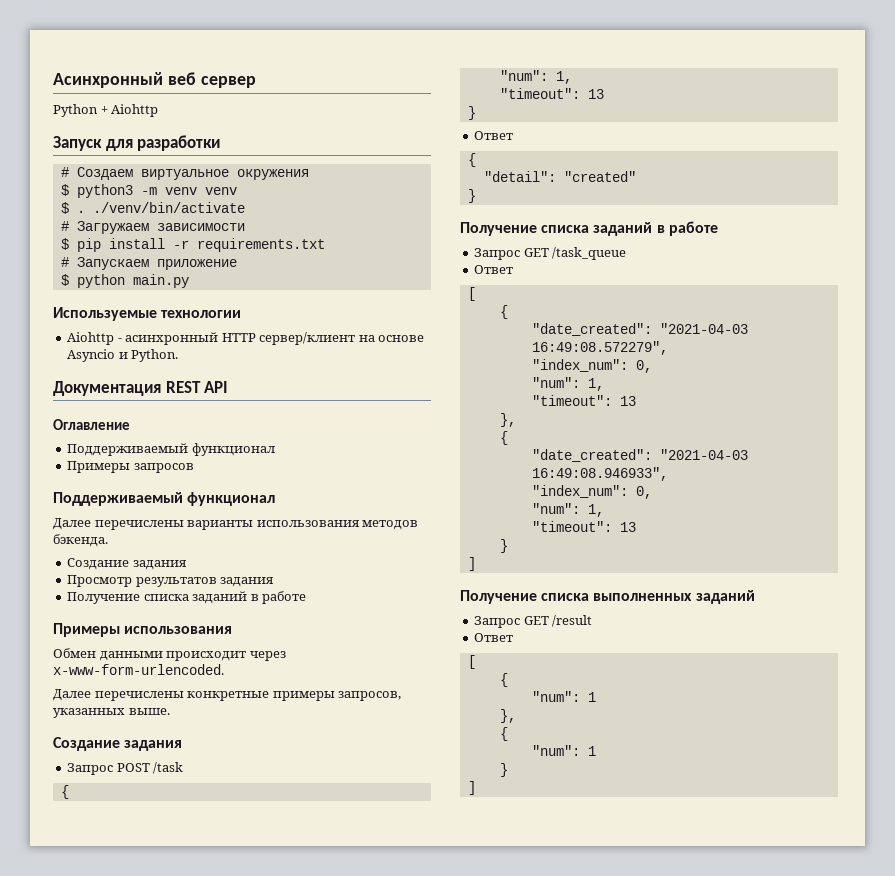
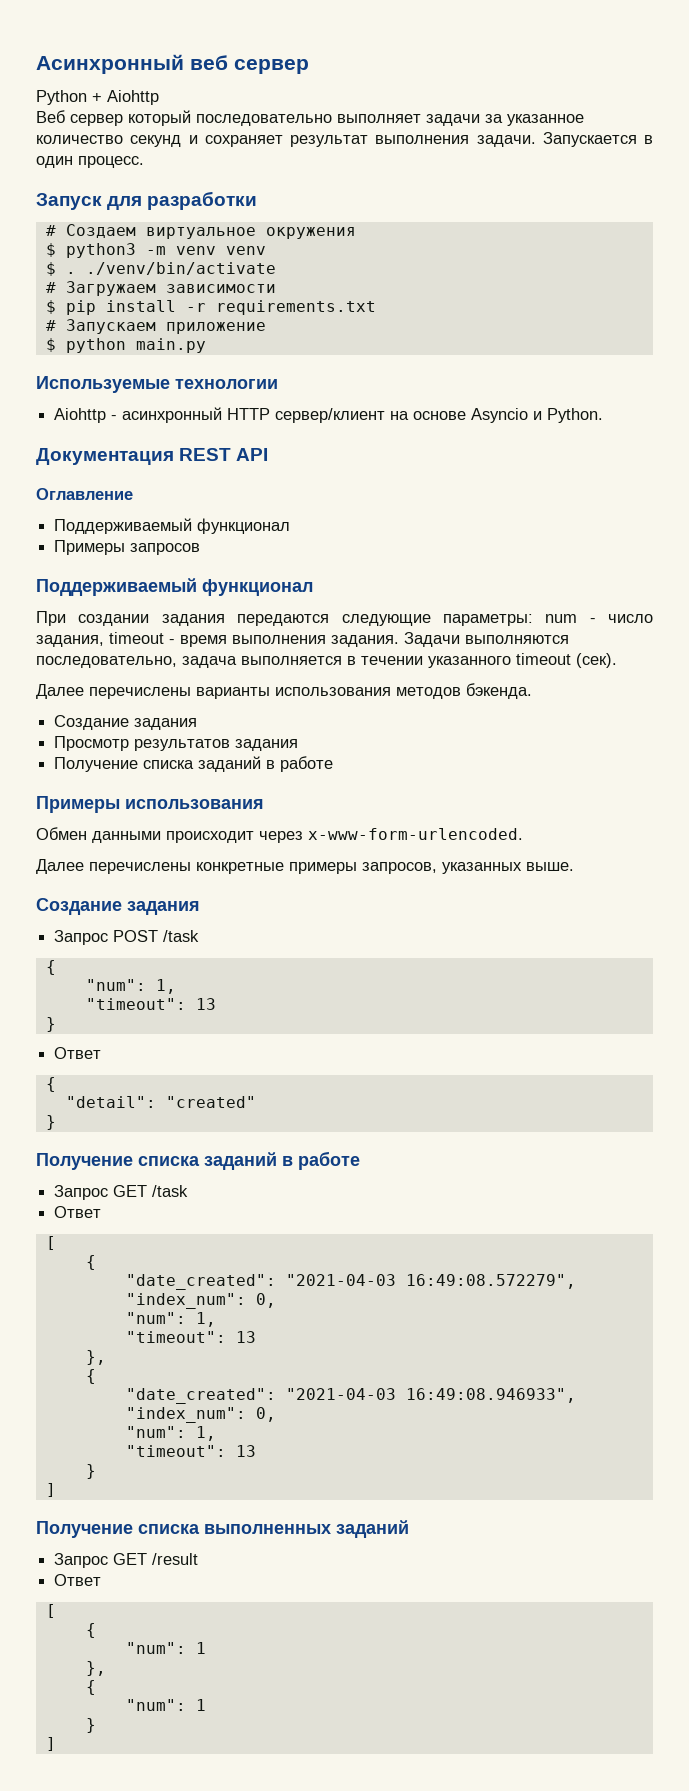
(159, 110) none -> [36,110,584,126] [36,132,653,147] [36,156,144,168] // Веб сервер который последовательно выполняет задачи за указанное количество секунд и сохраняет результат выполнения задачи. Запускается в один процесс.
(276, 499) none -> [36,611,653,626] [36,632,569,647] [36,653,617,668] // При создании задания передаются следующие параметры: num - число задания, timeout - время выполнения задания. Задачи выполняются последовательно, задача выполняется в течении указанного timeout (сек).
[552,247,627,260] /task_queue -> [152,1185,189,1197] /task

